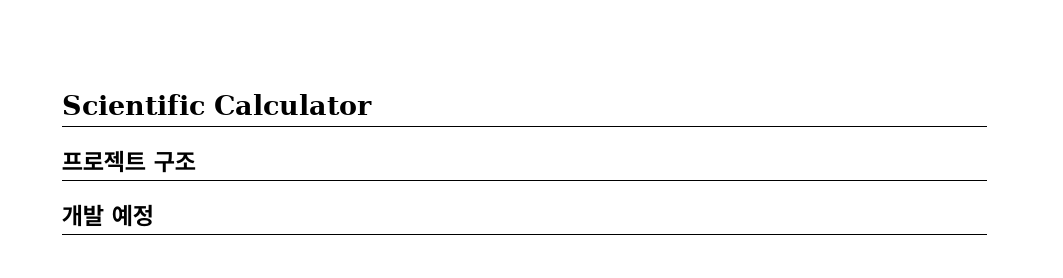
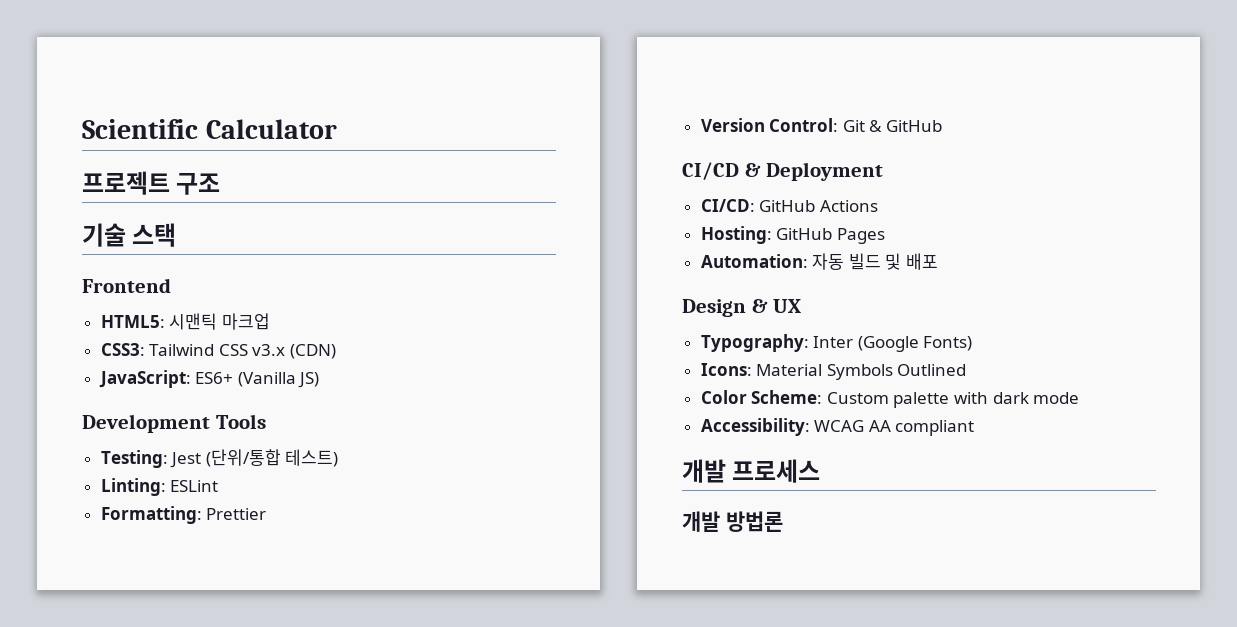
[62,204,154,227] 개발 예정 -> [82,223,177,247] [82,278,171,293] [100,313,270,330] [100,343,337,359] [98,370,320,388] [82,414,266,433] [100,449,339,468] [100,478,219,496] [100,506,267,524] [700,118,943,132] [682,162,884,181] [700,199,878,212] [700,226,885,244] [700,253,939,270] [682,299,802,317] [700,334,973,352] [700,363,967,380] [700,390,1080,408] [700,418,975,436] [682,459,821,483] [682,511,783,532] 기술 스택 // Frontend // HTML5: 시맨틱 마크업 // CSS3: Tailwind CSS v3.x (CDN) // JavaScript: ES6+ (Vanilla JS) // Development Tools // Testing: Jest (단위/통합 테스트) // Linting: ESLint // Formatting: Prettier // Version Control: Git & GitHub // CI/CD & Deployment // CI/CD: GitHub Actions // Hosting: GitHub Pages // Automation: 자동 빌드 및 배포 // Design & UX // Typography: Inter (Google Fonts) // Icons: Material Symbols Outlined // Color Scheme: Custom palette with dark mode // Accessibility: WCAG AA compliant // 개발 프로세스 // 개발 방법론

